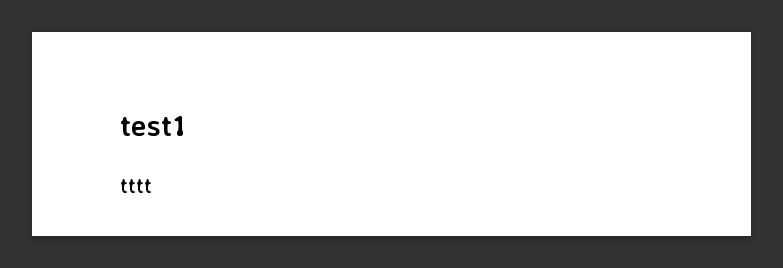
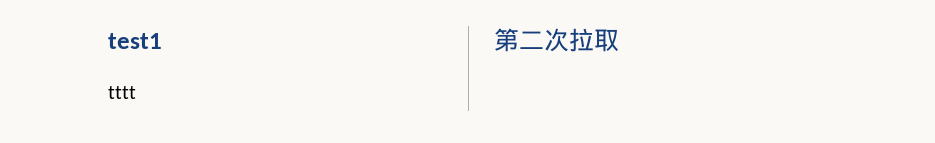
(152, 186) none -> [494,28,619,52] // 第二次拉取

